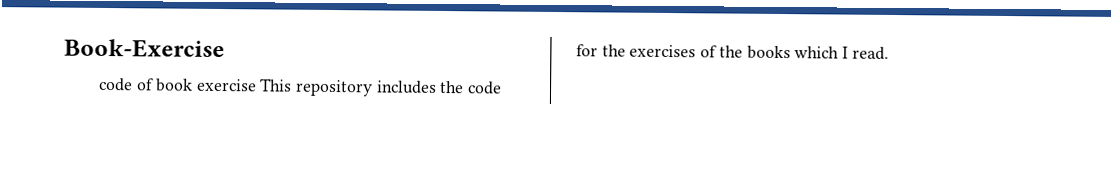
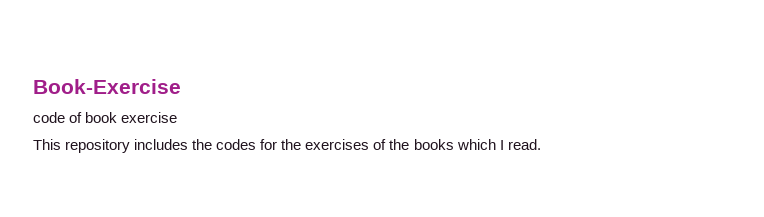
(257, 85) none -> (178, 117) //
[467,81,503,95] code -> [216,139,257,150] codes

